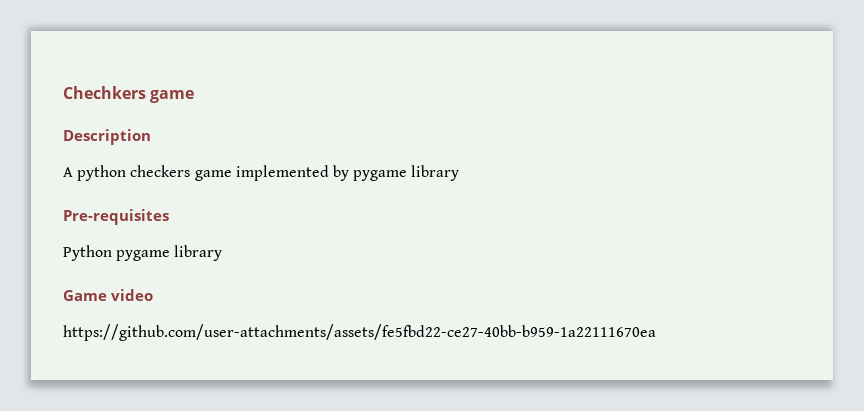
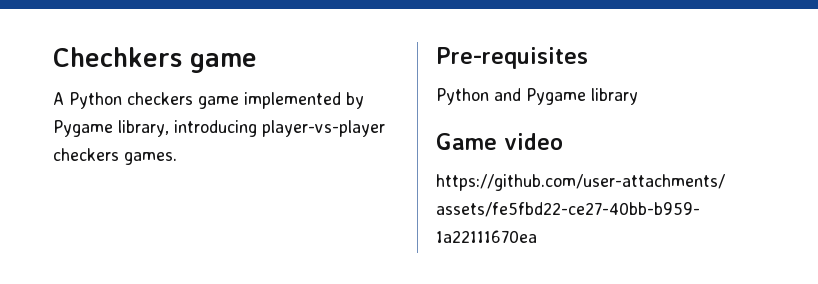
[63,129,151,145] // Description -> (257, 63) none
[77,165,127,181] python -> [69,92,122,109] Python
[353,165,460,181] pygame library -> [53,120,385,137] [53,148,177,165] Pygame library, introducing player-vs-player checkers games.
[116,250,171,261] pygame -> [494,88,586,105] and Pygame

